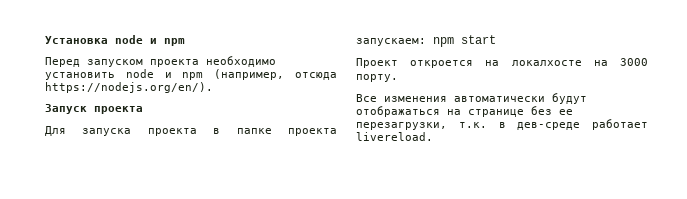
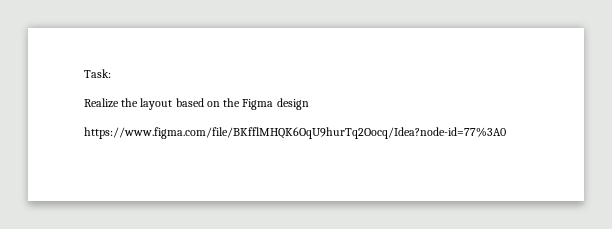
[45,35,185,46] [45,56,276,67] [45,69,337,80] [45,82,213,93] [45,104,143,114] [45,126,337,136] [356,35,496,47] [356,58,648,68] [356,74,398,82] [356,93,587,104] [356,106,573,117] [356,119,648,130] [356,132,433,141] Установка node и npm // Перед запуском проекта необходимо установить node и npm (например, отсюда https://nodejs.org/en/). // Запуск проекта // Для запуска проекта в папке проекта запускаем: npm start // Проект откроется на локалхосте на 3000 порту. // Все изменения автоматически будут отображаться на странице без ее перезагрузки, т.к. в дев-среде работает livereload. -> [84,69,111,78] [84,98,309,110] [84,127,506,139] Task: // Realize the layout based on the Figma design // https://www.figma.com/file/BKfflMHQK6OqU9hurTq2Oocq/Idea?node-id=77%3A0

